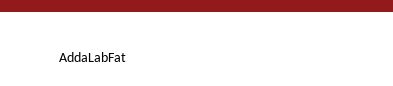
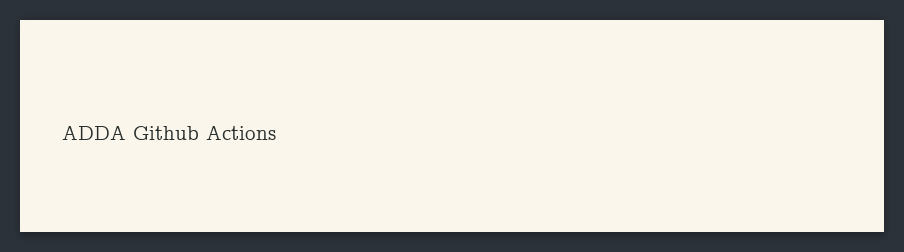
[59,52,126,62] AddaLabFat -> [62,125,276,140] ADDA Github Actions

